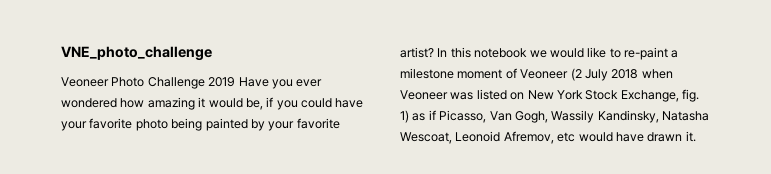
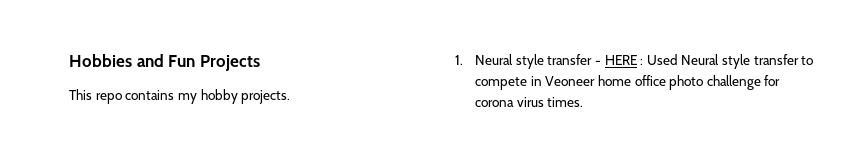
[61,46,212,61] [61,77,323,89] [61,97,364,110] [61,118,340,131] [400,47,679,60] [400,68,673,81] [400,89,699,102] [400,110,709,123] [400,131,696,144] VNE_photo_challenge // Veoneer Photo Challenge 2019 Have you ever wondered how amazing it would be, if you could have your favorite photo being painted by your favorite artist? In this notebook we would like to re-paint a milestone moment of Veoneer (2 July 2018 when Veoneer was listed on New York Stock Exchange, fig. 1) as if Picasso, Van Gogh, Wassily Kandinsky, Natasha Wescoat, Leonoid Afremov, etc would have drawn it. -> [69,54,260,71] [69,89,291,104] [455,54,814,69] [474,75,781,90] [474,97,584,107] Hobbies and Fun Projects // This repo contains my hobby projects. // 1. Neural style transfer - HERE : Used Neural style transfer to compete in Veoneer home office photo challenge for corona virus times.

